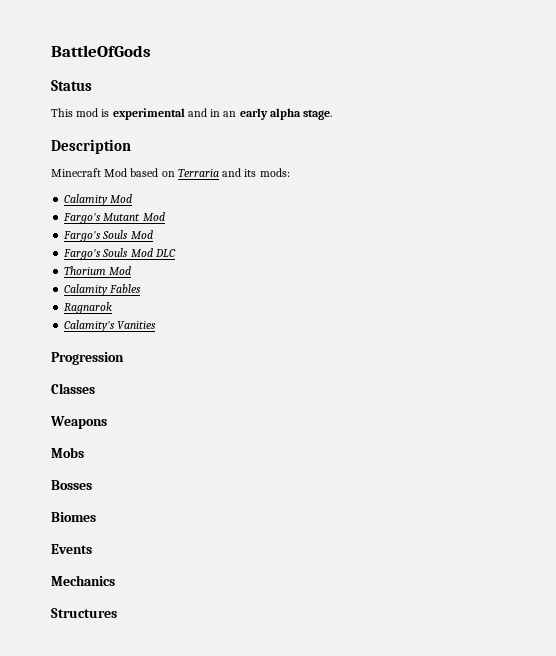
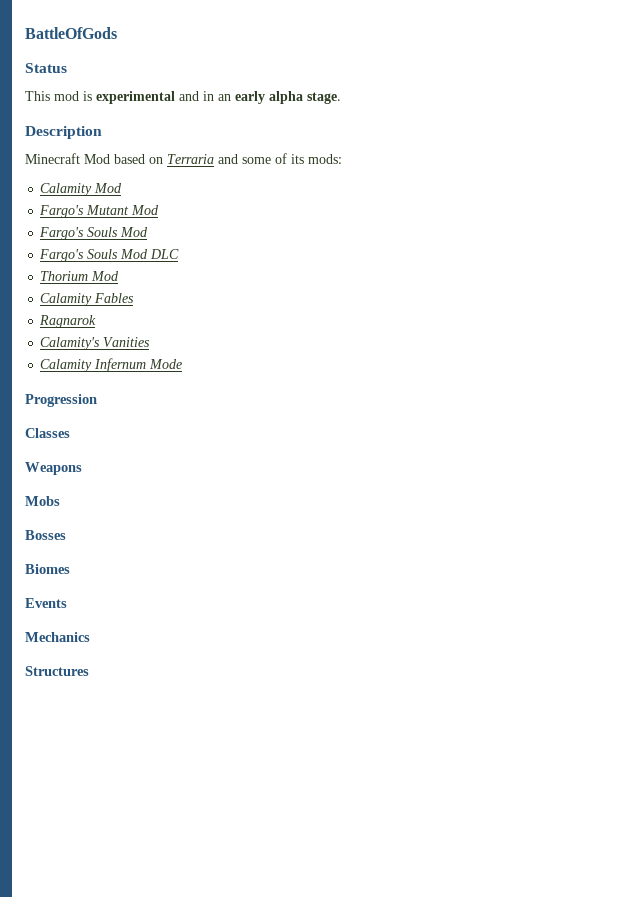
(242, 172) none -> [242,153,287,164] some of
(157, 325) none -> [40,358,183,372] // Calamity Infernum Mode

